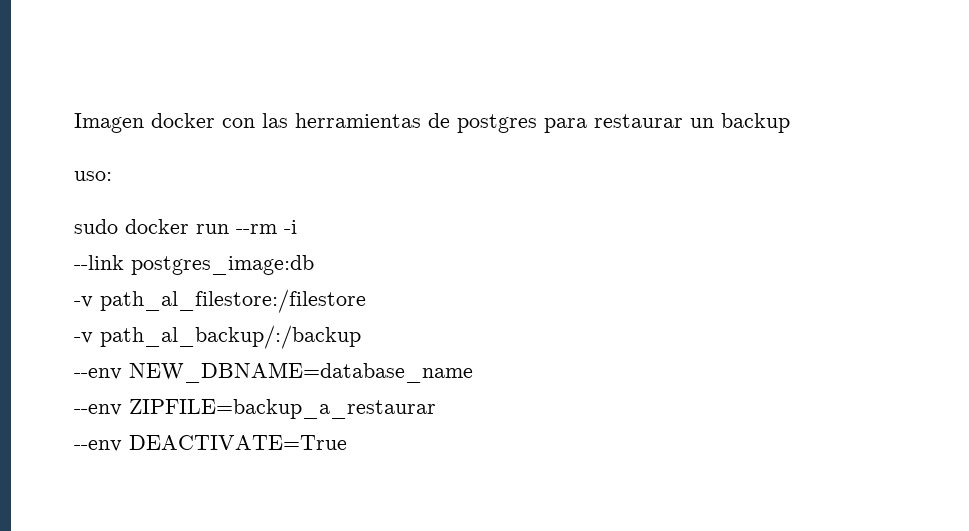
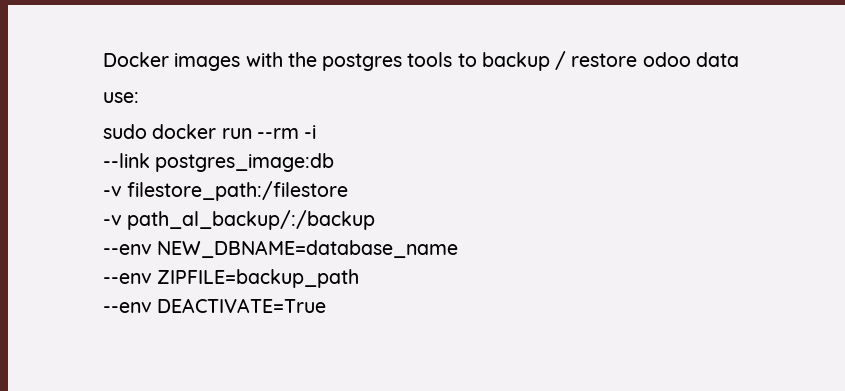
[74,113,790,133] [74,171,112,181] Imagen docker con las herramientas de postgres para restaurar un backup // uso: -> [103,51,739,71] [103,92,139,103] Docker images with the postgres tools to backup / restore odoo data // use:
[100,289,366,313] path_al_filestore:/filestore -> [127,181,349,201] filestore_path:/filestore
[129,399,436,419] ZIPFILE=backup_a_restaurar -> [157,269,360,288] ZIPFILE=backup_path

